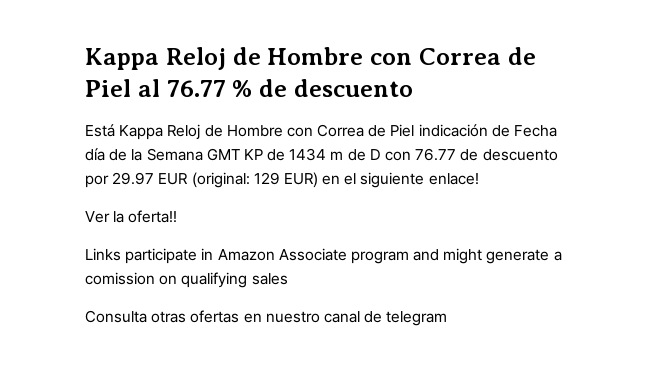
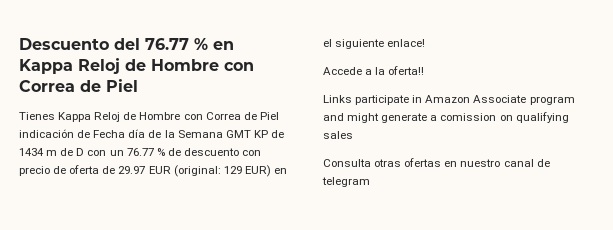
[85,47,536,70] [85,79,413,97] [85,124,115,137] Kappa Reloj de Hombre con Correa de Piel al 76.77 % de descuento // Está -> [19,38,234,50] [19,58,254,74] [19,79,138,92] [19,112,55,120] Descuento del 76.77 % en Kappa Reloj de Hombre con Correa de Piel // Tienes
[415,148,558,161] [85,175,109,188] 76.77 de descuento por -> [109,148,262,156] [19,165,116,176] un 76.77 % de descuento con precio de oferta de
[85,211,110,223] Ver -> [323,67,373,75] Accede a

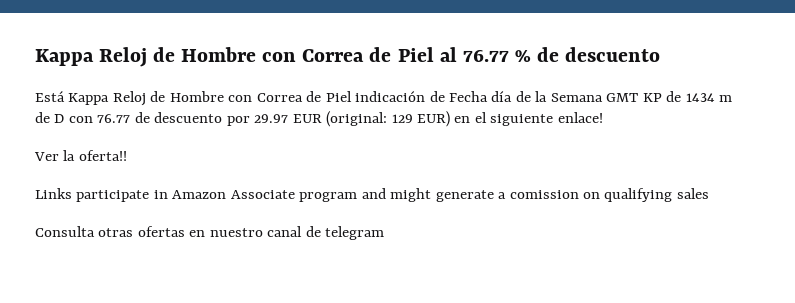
[19,38,234,50] [19,58,254,74] [19,79,138,92] [19,112,55,120] Descuento del 76.77 % en Kappa Reloj de Hombre con Correa de Piel // Tienes -> [35,47,660,67] [35,91,65,102] Kappa Reloj de Hombre con Correa de Piel al 76.77 % de descuento // Está
[109,148,262,156] [19,165,116,176] un 76.77 % de descuento con precio de oferta de -> [97,112,250,126] 76.77 de descuento por
[323,67,373,75] Accede a -> [34,152,59,161] Ver

